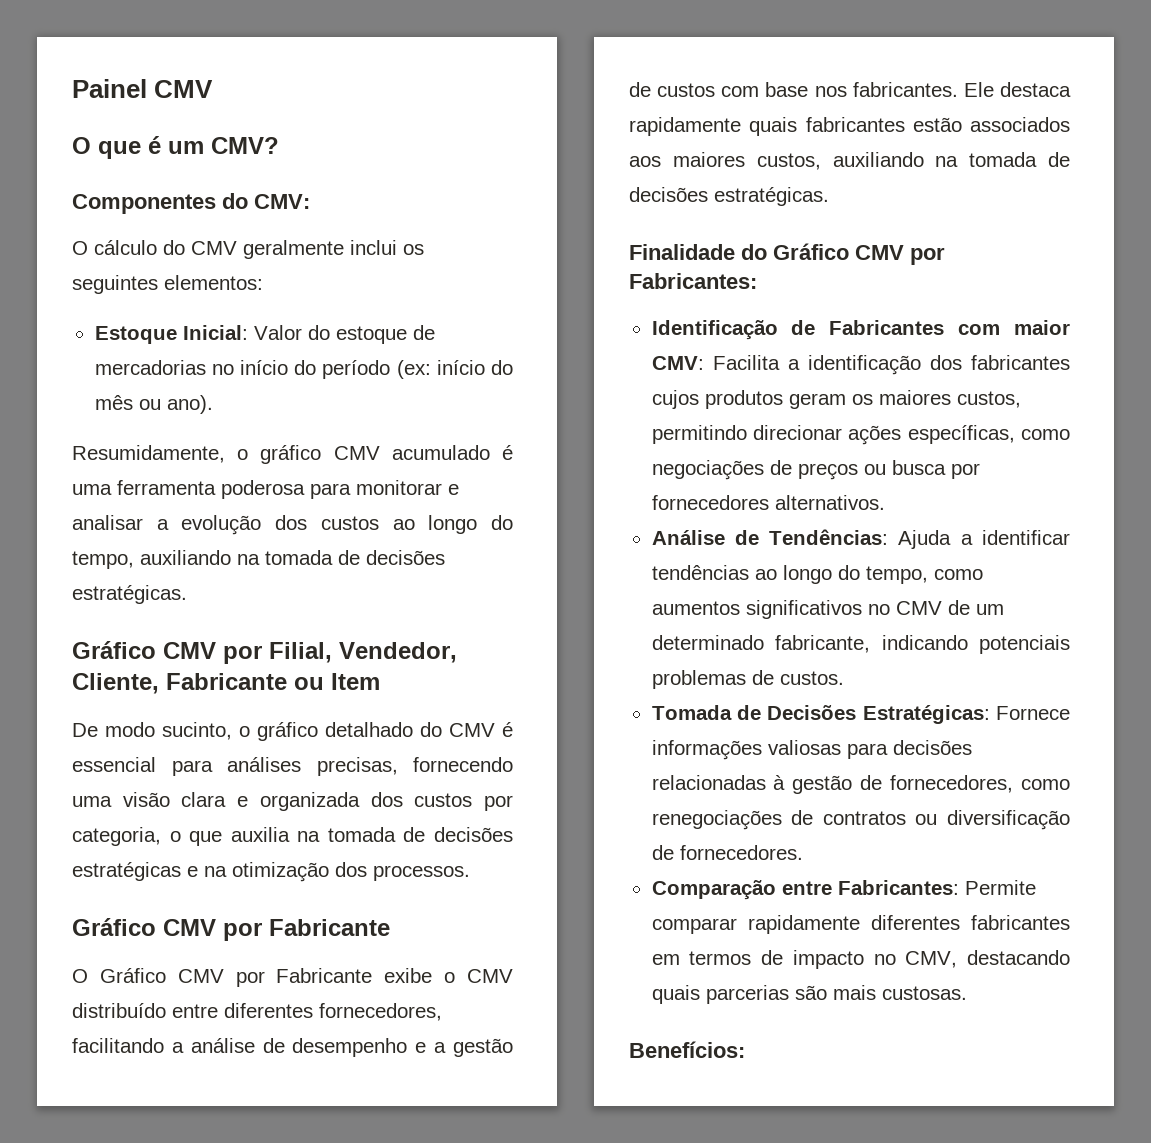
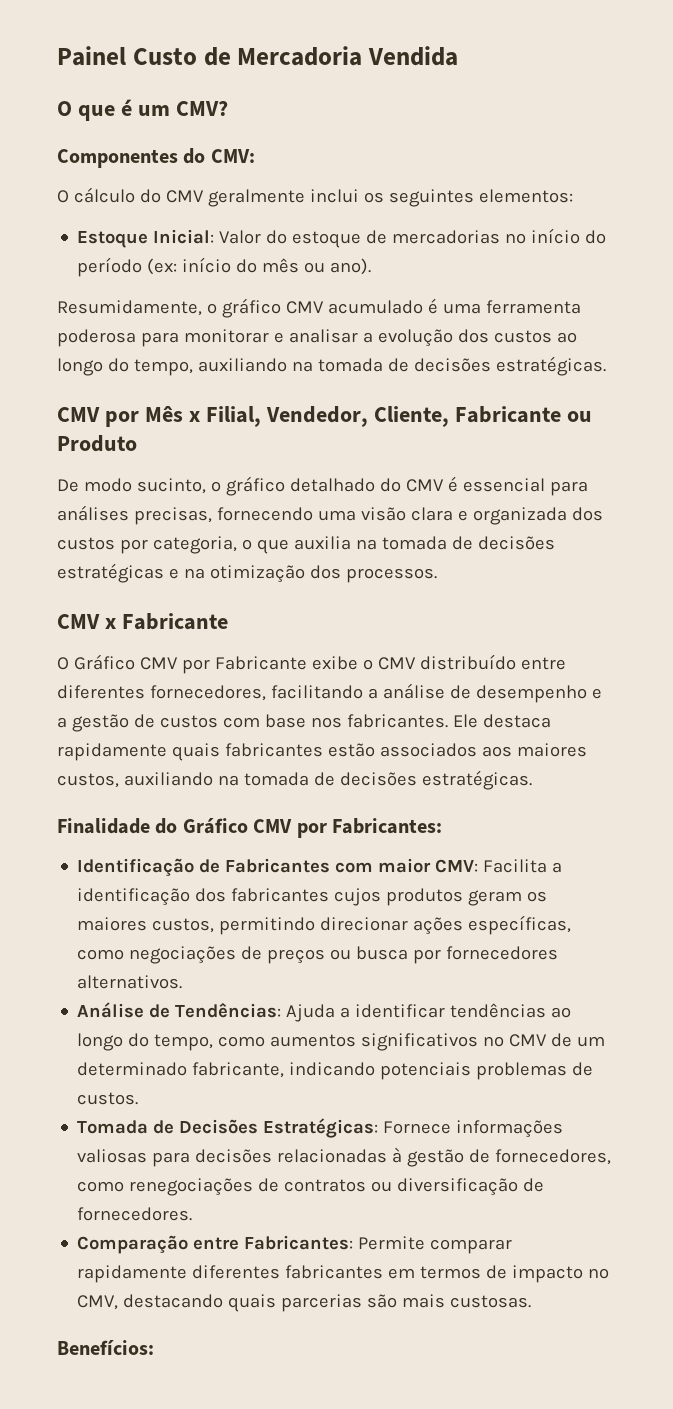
[154,80,214,98] CMV -> [132,46,458,66] Custo de Mercadoria Vendida
[72,641,262,664] Gráfico CMV por -> [57,405,200,427] CMV por Mês x
[331,673,380,690] Item -> [57,435,137,452] Produto
[72,918,262,941] Gráfico CMV por -> [57,614,116,629] CMV x

